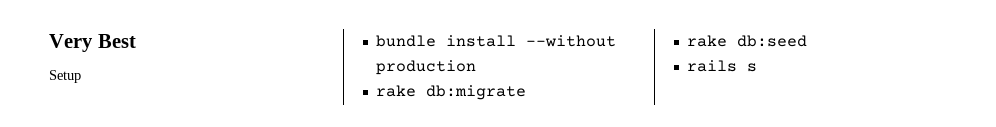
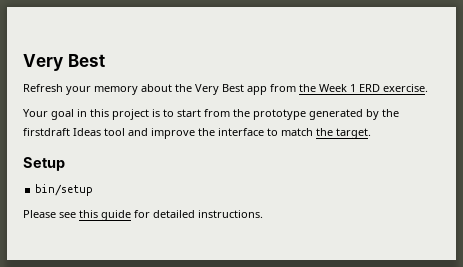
[49,70,81,83] [375,35,616,47] [375,60,476,75] [375,85,526,100] [686,35,807,47] [686,60,757,72] Setup // bundle install --without production // rake db:migrate // rake db:seed // rails s -> [23,84,428,95] [23,109,399,120] [23,128,371,139] [23,157,65,171] [35,184,94,196] [23,210,263,221] Refresh your memory about the Very Best app from the Week 1 ERD exercise. // Your goal in this project is to start from the prototype generated by the firstdraft Ideas tool and improve the interface to match the target. // Setup // bin/setup // Please see this guide for detailed instructions.

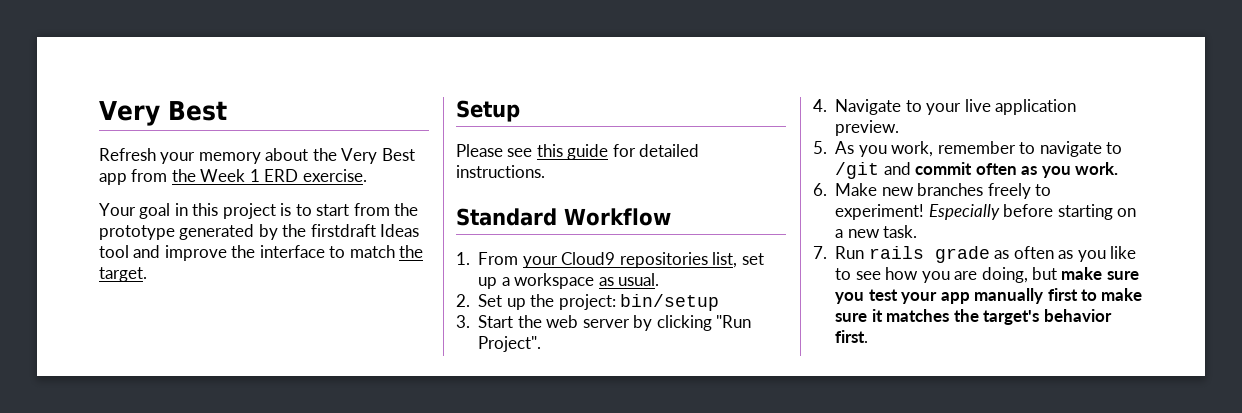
[35,184,94,196] // bin/setup -> (520, 111) none
(263, 214) none -> [456,208,671,226] [456,252,764,268] [478,273,660,289] [456,294,720,311] [456,315,751,331] [478,336,542,352] [813,99,1077,115] [835,120,900,136] [813,141,1122,157] [835,162,1118,179] [813,183,1052,199] [835,204,1137,220] [835,225,918,238] [813,246,1136,263] [835,267,1139,283] [835,288,1143,304] [835,309,1112,325] [835,330,869,343] // Standard Workflow // 1. From your Cloud9 repositories list, set up a workspace as usual. // 2. Set up the project: bin/setup // 3. Start the web server by clicking "Run Project". // 4. Navigate to your live application preview. // 5. As you work, remember to navigate to /git and commit often as you work. // 6. Make new branches freely to experiment! Especially before starting on a new task. // 7. Run rails grade as often as you like to see how you are doing, but make sure you test your app manually first to make sure it matches the target's behavior first.

